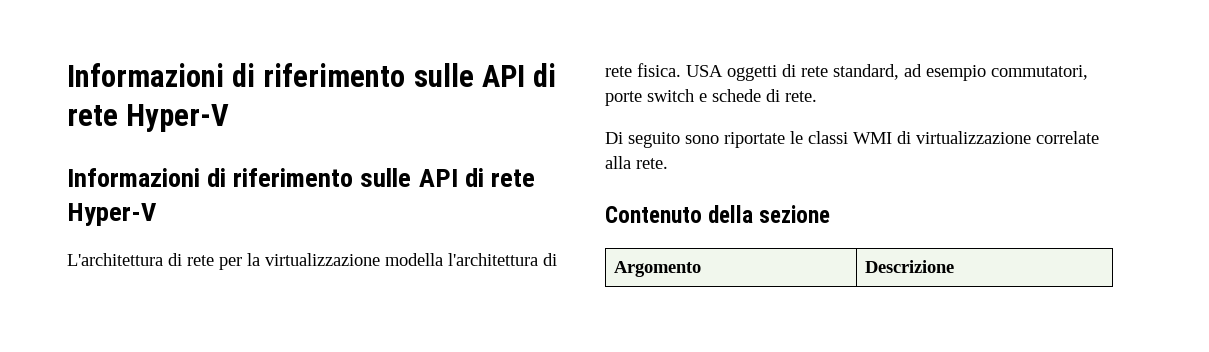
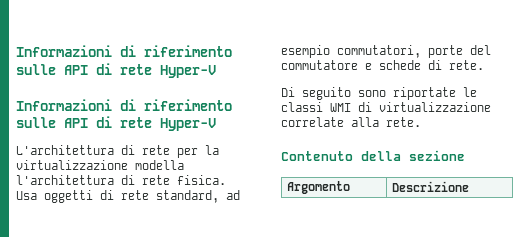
[686,65,723,77] USA -> [16,191,37,200] Usa
[647,89,694,102] switch -> [470,45,491,55] [281,60,358,70] del commutatore

